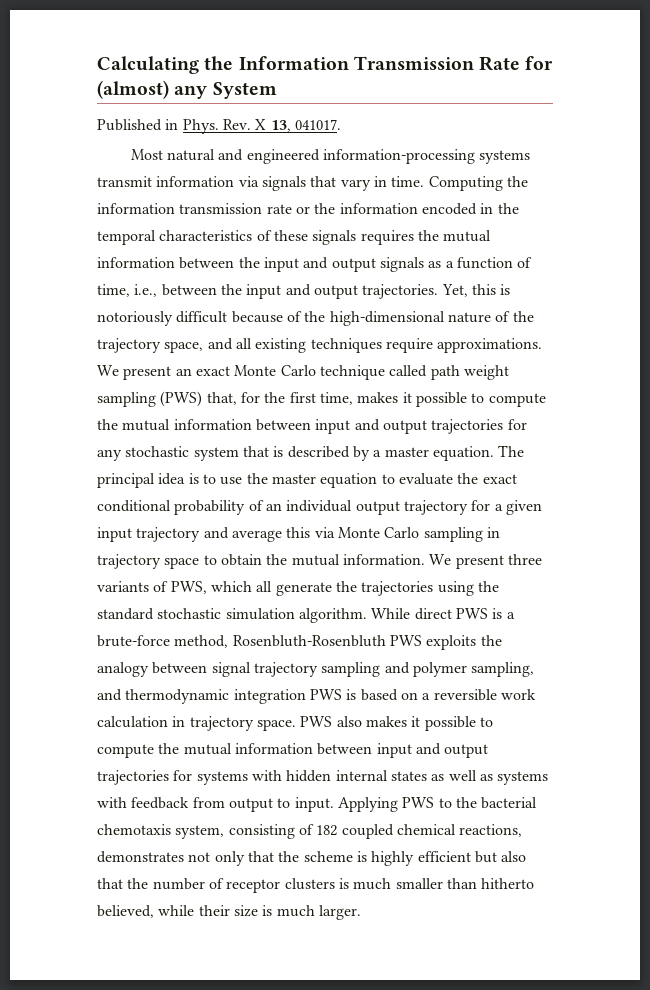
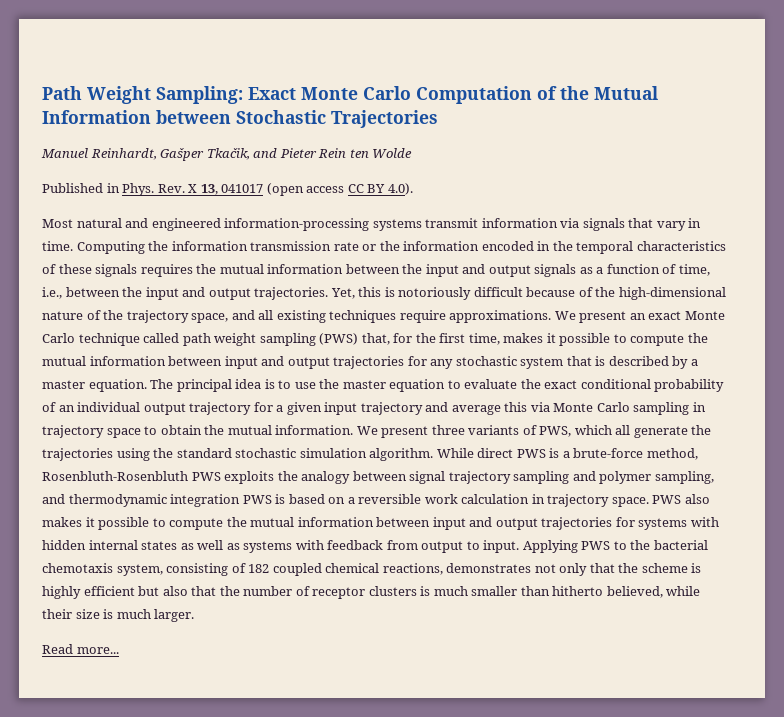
[97,56,554,74] [97,80,277,99] Calculating the Information Transmission Rate for (almost) any System -> [42,86,658,104] [42,110,438,128] [41,148,413,161] Path Weight Sampling: Exact Monte Carlo Computation of the Mutual Information between Stochastic Trajectories // Manuel Reinhardt, Gašper Tkačik, and Pieter Rein ten Wolde
[294,119,341,130] 041017. -> [221,183,413,196] 041017 (open access CC BY 4.0).
(361, 912) none -> [42,644,119,654] // Read more...

